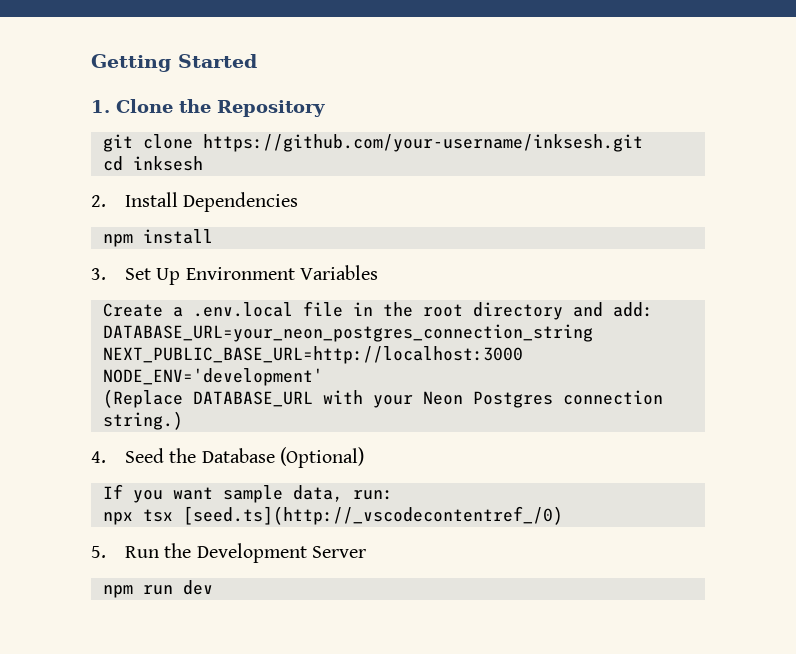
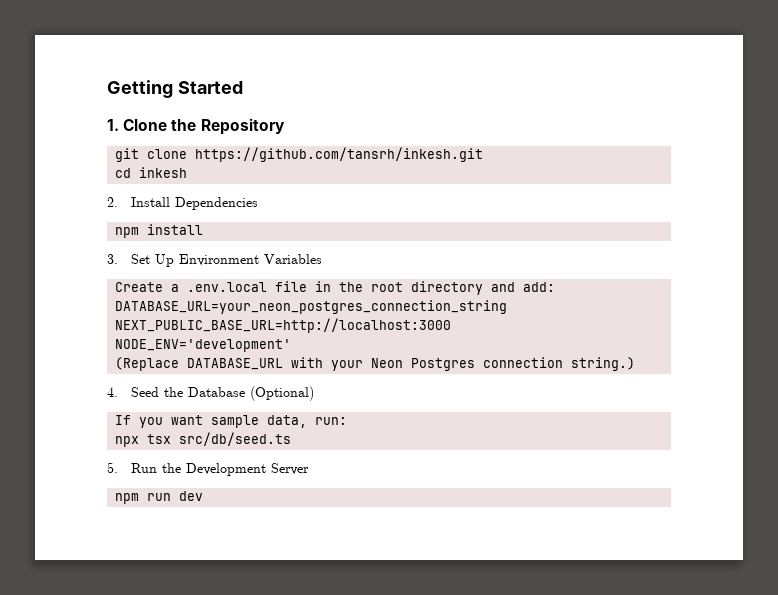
[202,134,643,152] https://github.com/your-username/inksesh.git -> [195,147,484,162] https://github.com/tansrh/inkesh.git
[132,156,203,171] inksesh -> [139,167,188,178] inkesh
[182,506,563,525] [seed.ts](http://_vscodecontentref_/0) -> [179,432,292,446] src/db/seed.ts

